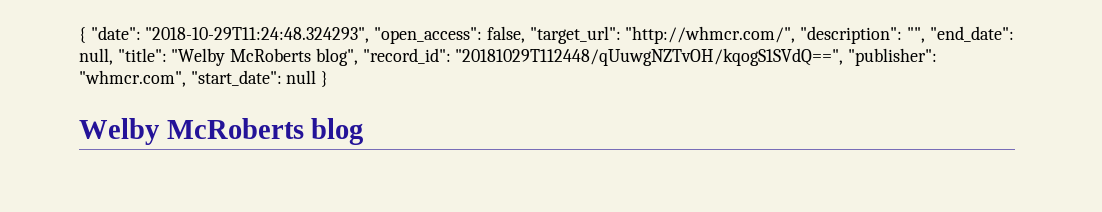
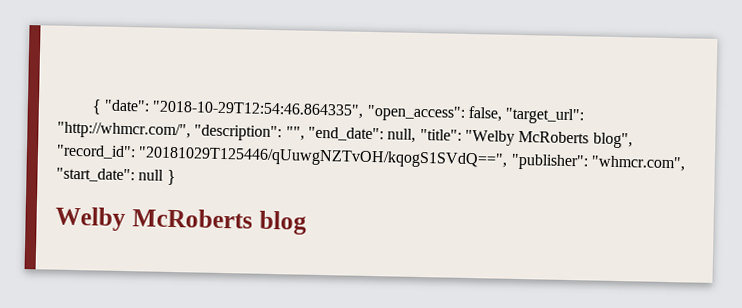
[145,27,370,43] "2018-10-29T11:24:48.324293", -> [152,100,364,119] "2018-10-29T12:54:46.864335",
[455,48,844,66] "20181029T112448/qUuwgNZTvOH/kqogS1SVdQ==", -> [138,146,509,169] "20181029T125446/qUuwgNZTvOH/kqogS1SVdQ==",

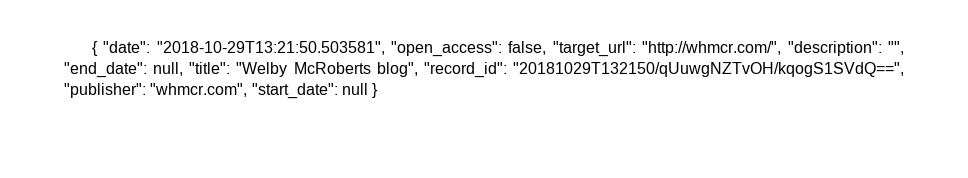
[152,100,364,119] "2018-10-29T12:54:46.864335", -> [156,41,385,55] "2018-10-29T13:21:50.503581",
[138,146,509,169] "20181029T125446/qUuwgNZTvOH/kqogS1SVdQ==", -> [513,62,904,77] "20181029T132150/qUuwgNZTvOH/kqogS1SVdQ==",
[55,206,307,235] // Welby McRoberts blog -> (379, 90) none

